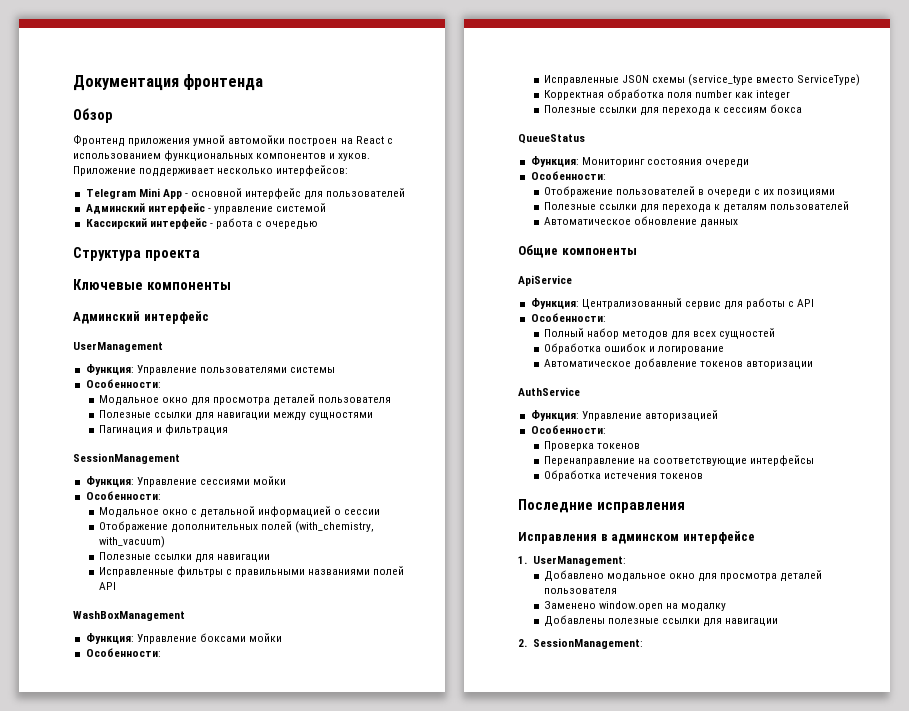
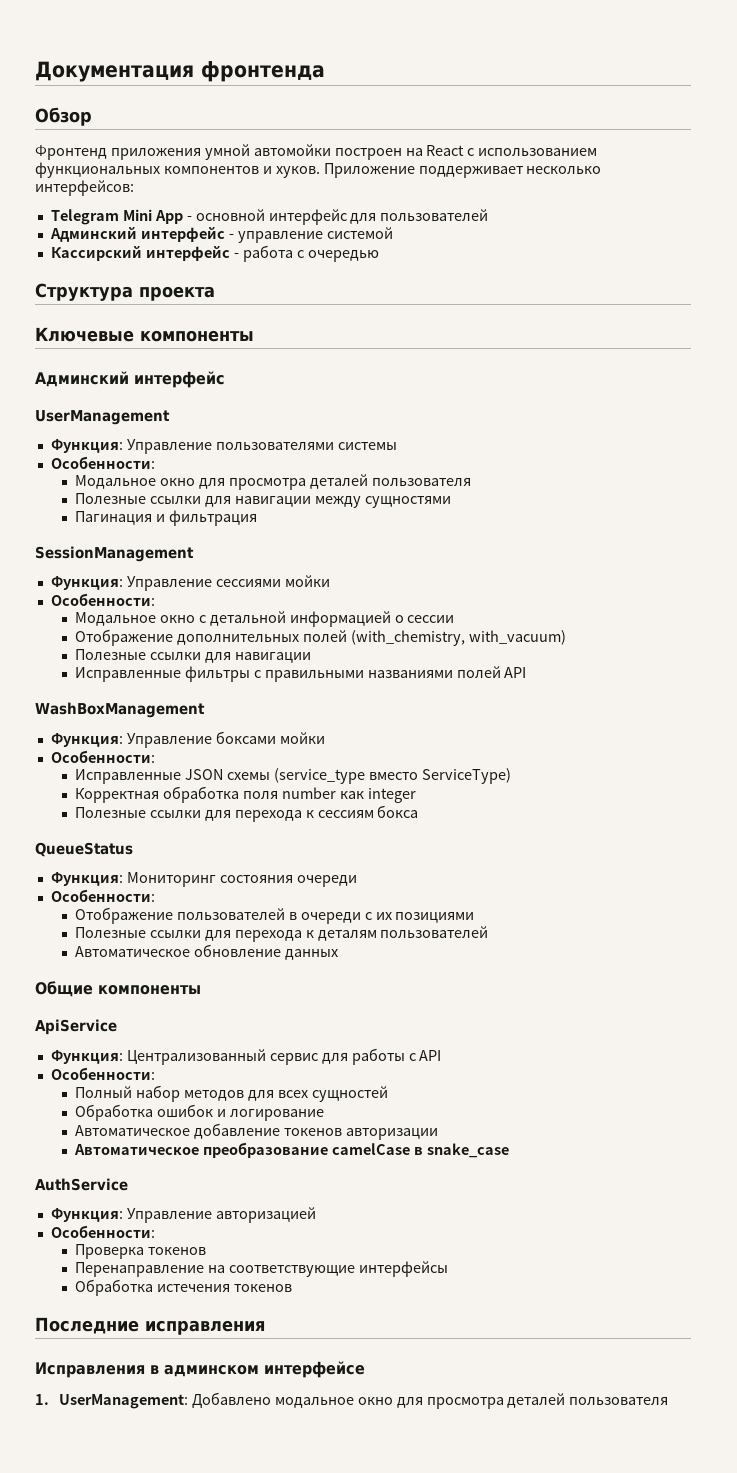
(814, 365) none -> [73,1142,509,1158] // Автоматическое преобразование camelCase в snake_case
(626, 561) // -> (188, 1401) none
[543,601,727,612] [543,615,779,627] [518,638,643,649] // Заменено window.open на модалку // Добавлены полезные ссылки для навигации // 2. SessionManagement: -> (669, 1401) none

